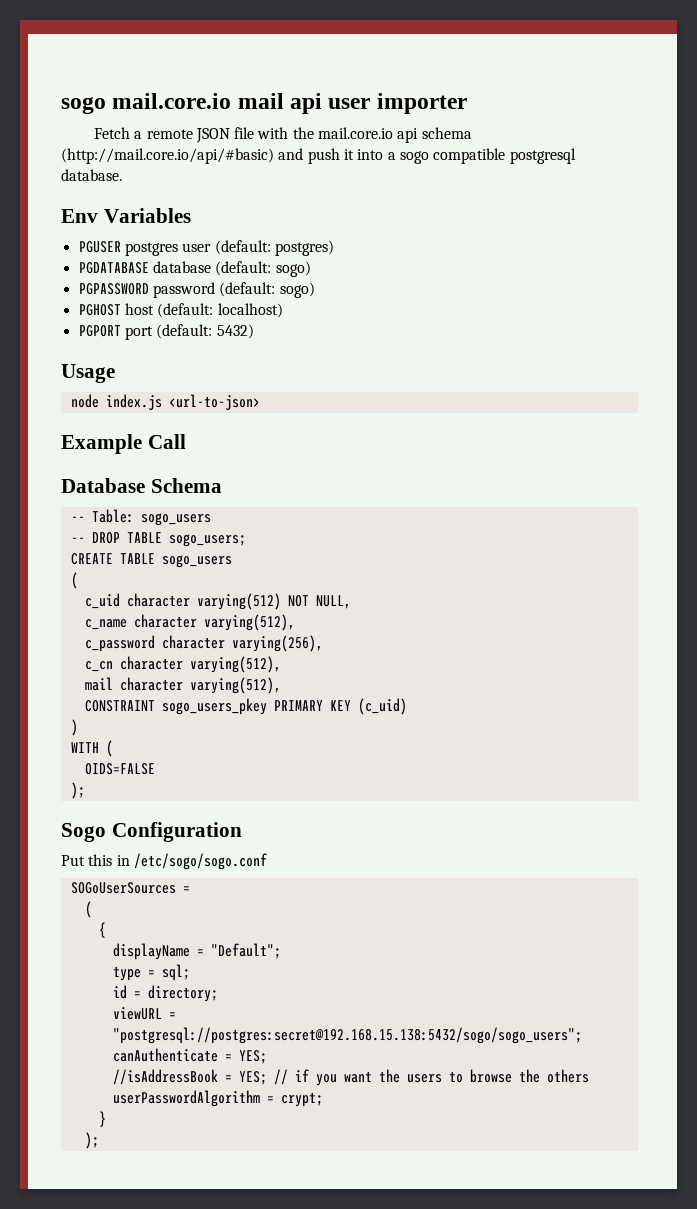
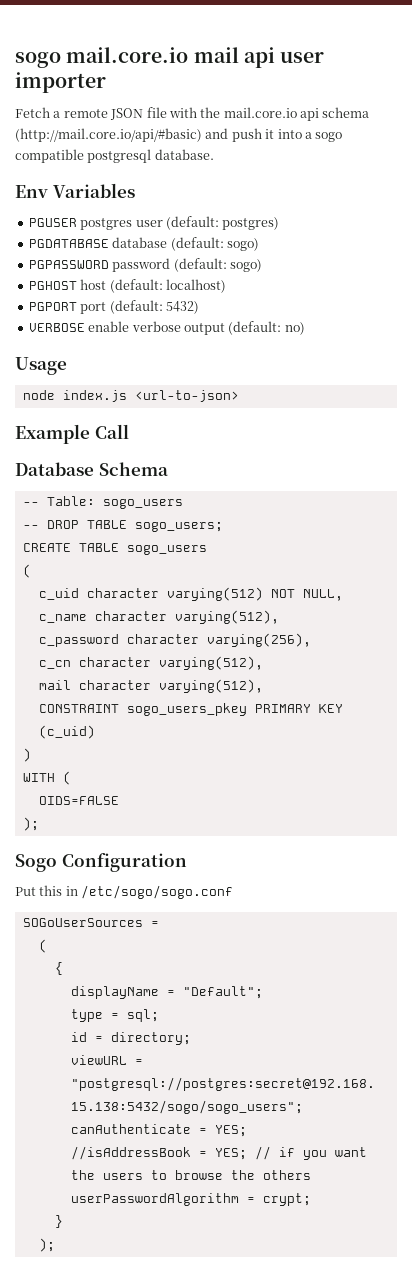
(254, 331) none -> [28,321,305,335] // VERBOSE enable verbose output (default: no)

